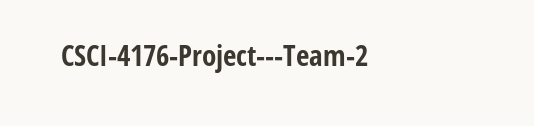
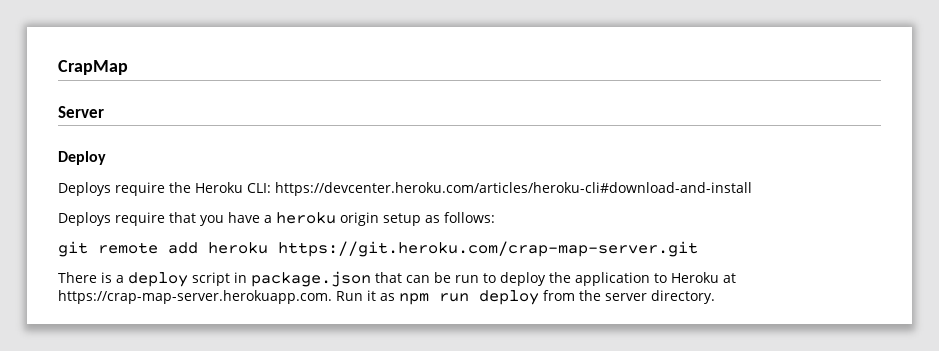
[61,44,368,73] CSCI-4176-Project---Team-2 -> [58,60,128,75] [58,106,104,118] [58,151,106,165] [58,182,752,196] [58,212,495,226] [58,241,698,257] [58,271,736,287] [58,290,715,305] CrapMap // Server // Deploy // Deploys require the Heroku CLI: https://devcenter.heroku.com/articles/heroku-cli#download-and-install // Deploys require that you have a heroku origin setup as follows: // git remote add heroku https://git.heroku.com/crap-map-server.git // There is a deploy script in package.json that can be run to deploy the application to Heroku at https://crap-map-server.herokuapp.com. Run it as npm run deploy from the server directory.

